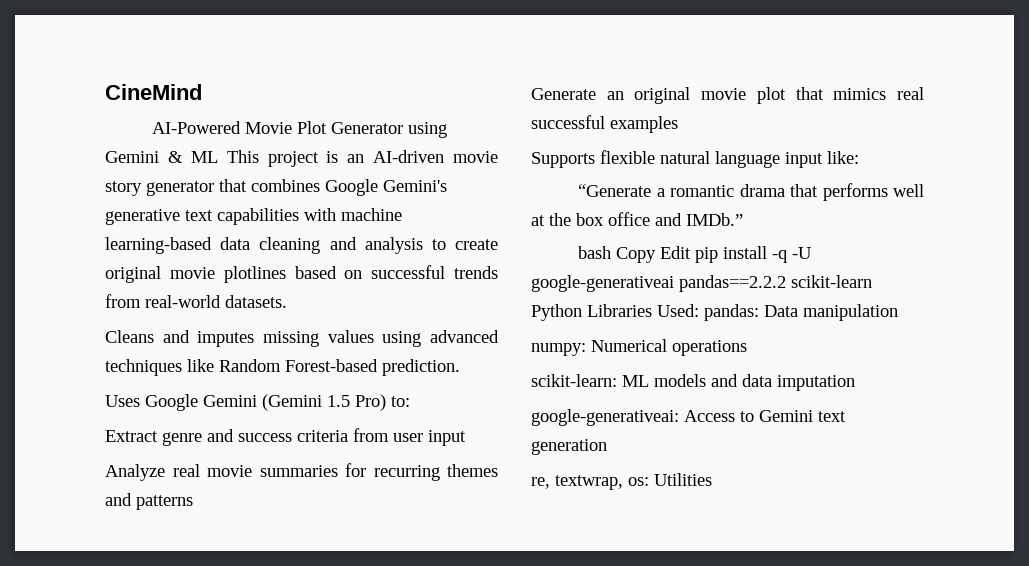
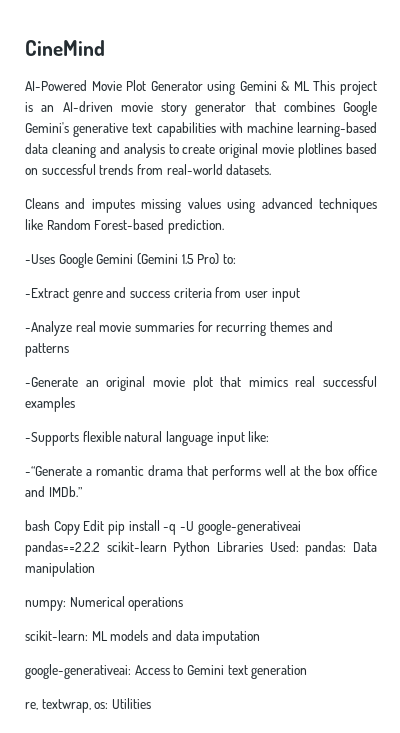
[105,395,140,407] Uses -> [25,254,55,264] -Uses
[105,430,158,442] Extract -> [25,288,69,298] -Extract
[105,464,165,481] Analyze -> [25,321,72,336] -Analyze
[531,88,596,100] Generate -> [25,377,78,387] -Generate
[531,152,595,168] Supports -> [25,432,79,446] -Supports
[578,184,652,197] “Generate -> [25,466,82,476] -“Generate

